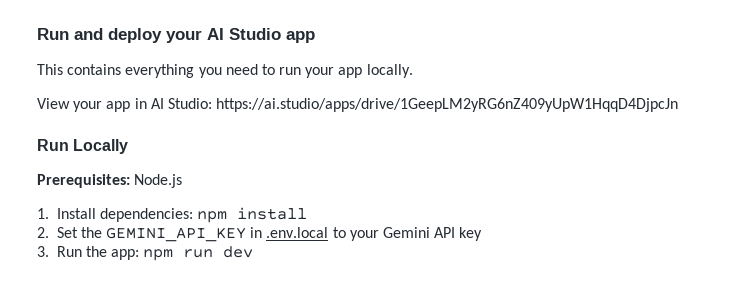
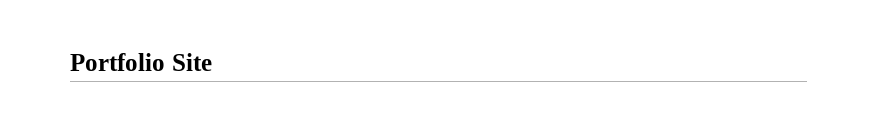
[37,28,315,43] [37,64,413,78] [37,98,679,112] [37,139,129,154] [37,174,183,188] [37,207,308,223] [37,227,483,242] [37,246,254,261] Run and deploy your AI Studio app // This contains everything you need to run your app locally. // View your app in AI Studio: https://ai.studio/apps/drive/1GeepLM2yRG6nZ409yUpW1HqqD4DjpcJn // Run Locally // Prerequisites: Node.js // 1. Install dependencies: npm install // 2. Set the GEMINI_API_KEY in .env.local to your Gemini API key // 3. Run the app: npm run dev -> [70,53,212,71] Portfolio Site

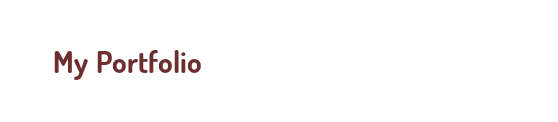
[70,53,212,71] Portfolio Site -> [53,50,202,80] My Portfolio

